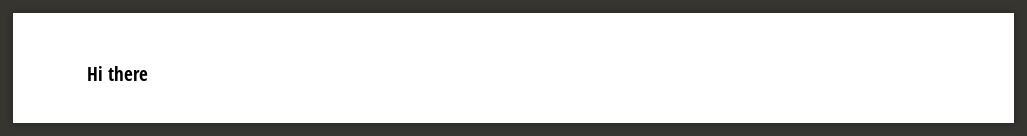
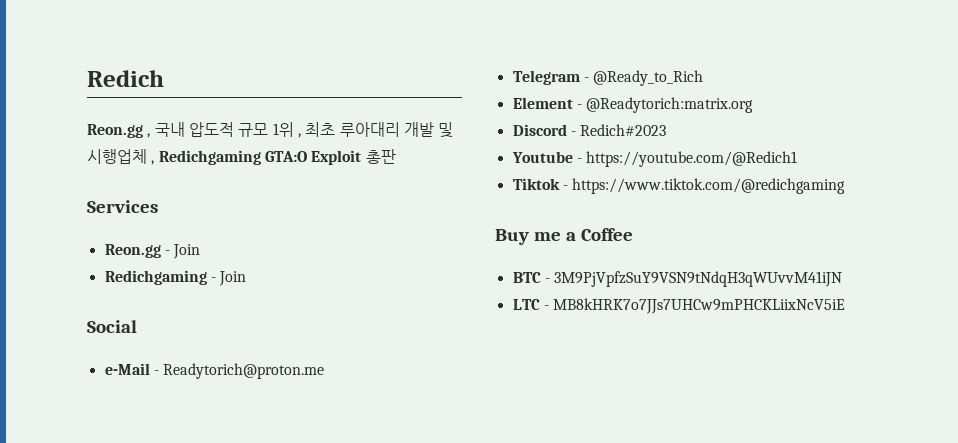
[87,66,148,81] Hi there -> [87,70,164,87] [87,122,454,138] [87,149,396,165] [87,200,158,213] [104,244,201,259] [104,270,247,286] [87,320,137,333] [104,363,325,379] [512,70,704,86] [512,97,754,113] [512,124,667,136] [511,151,798,167] [512,178,846,194] [495,228,633,245] [512,271,843,287] [512,298,846,314] Redich // Reon.gg , 국내 압도적 규모 1위 , 최초 루아대리 개발 및 시행업체 , Redichgaming GTA:O Exploit 총판 // Services // Reon.gg - Join // Redichgaming - Join // Social // e-Mail - Readytorich@proton.me // Telegram - @Ready_to_Rich // Element - @Readytorich:matrix.org // Discord - Redich#2023 // Youtube - https://youtube.com/@Redich1 // Tiktok - https://www.tiktok.com/@redichgaming // Buy me a Coffee // BTC - 3M9PjVpfzSuY9VSN9tNdqH3qWUvvM41iJN // LTC - MB8kHRK7o7JJs7UHCw9mPHCKLiixNcV5iE

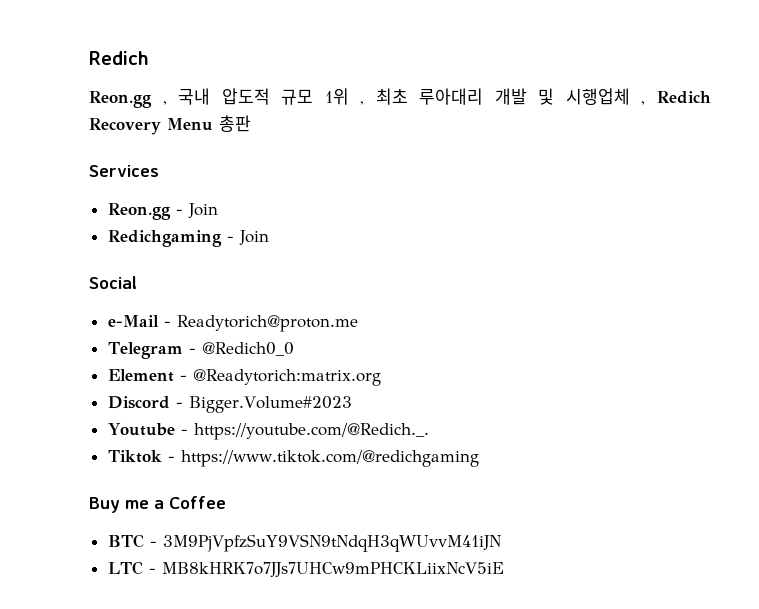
[158,150,362,165] Redichgaming GTA:O Exploit -> [657,91,712,104] [89,118,213,135] Redich Recovery Menu
[593,70,704,86] @Ready_to_Rich -> [201,342,294,356] @Redich0_0
[580,124,667,136] Redich#2023 -> [188,396,352,413] Bigger.Volume#2023
[586,151,798,167] https://youtube.com/@Redich1 -> [193,423,429,440] https://youtube.com/@Redich._.

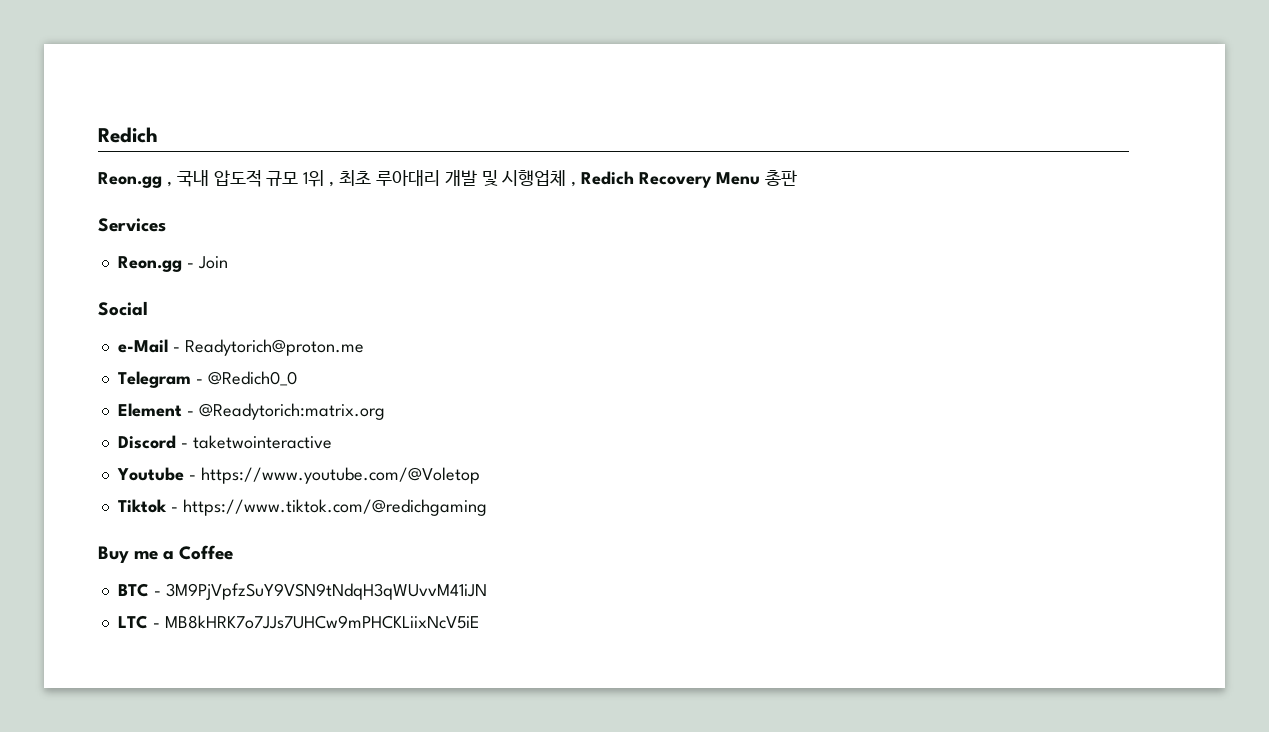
[107,230,269,247] // Redichgaming - Join -> (228, 262) none
[188,396,352,413] Bigger.Volume#2023 -> [192,435,332,449] taketwointeractive
[193,423,429,440] https://youtube.com/@Redich._. -> [200,467,480,484] https://www.youtube.com/@Voletop

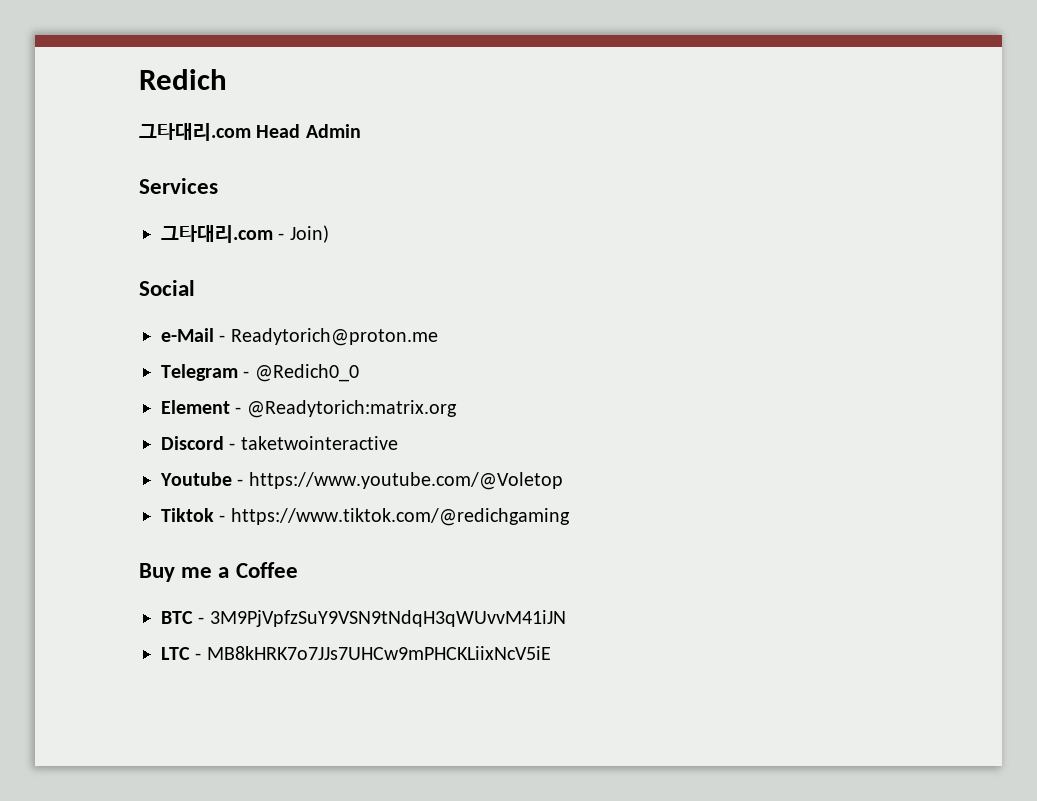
[98,170,797,188] [98,218,166,232] [117,256,228,272] Reon.gg , 국내 압도적 규모 1위 , 최초 루아대리 개발 및 시행업체 , Redich Recovery Menu 총판 // Services // Reon.gg - Join -> [139,123,361,141] [139,178,218,194] [161,225,329,243] 그타대리.com Head Admin // Services // 그타대리.com - Join)

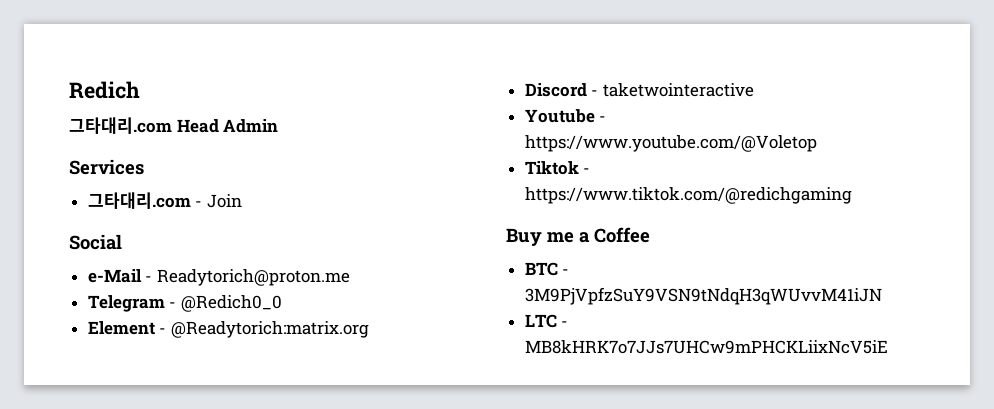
[289,225,329,243] Join) -> [206,194,242,208] Join

